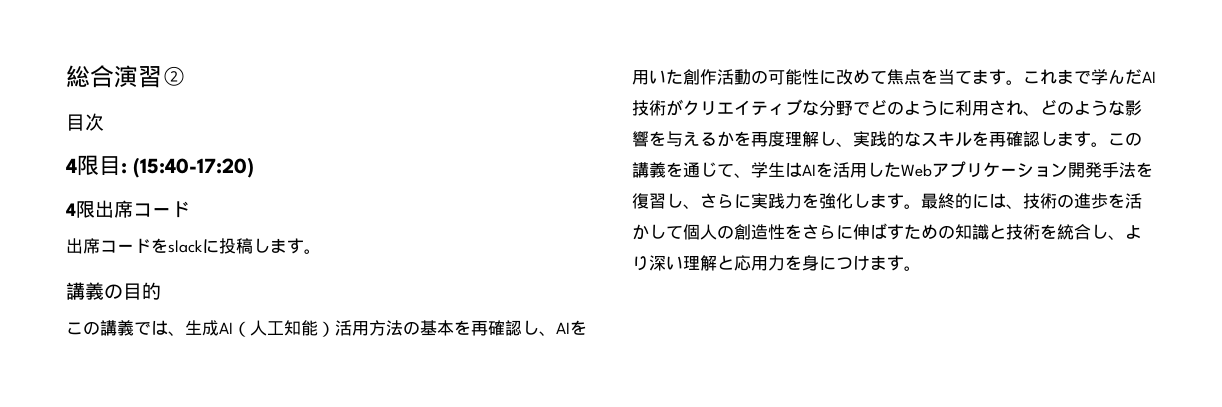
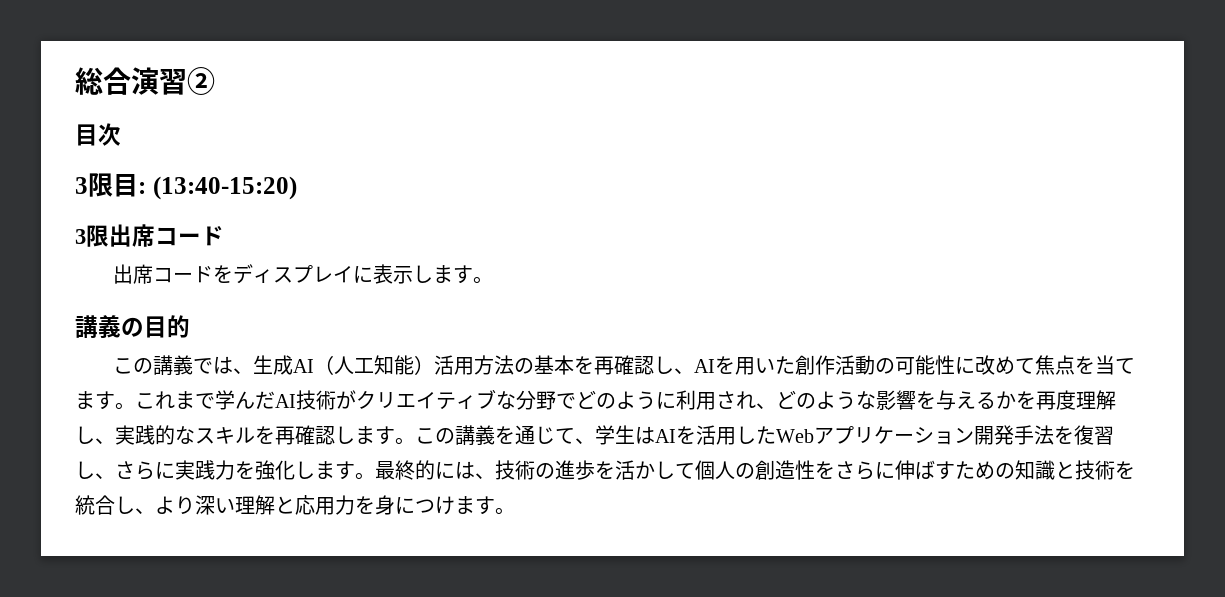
[66,158,77,173] 4 -> [75,177,88,194] 3
[133,157,254,178] [66,203,76,216] (15:40-17:20) // 4 -> [152,176,297,200] [75,229,86,244] (13:40-15:20) // 3
[168,238,253,254] slackに投稿 -> [232,264,413,284] ディスプレイに表示

